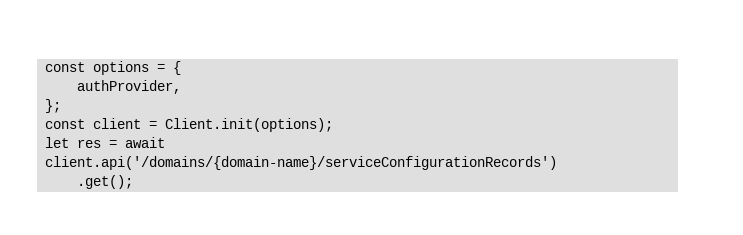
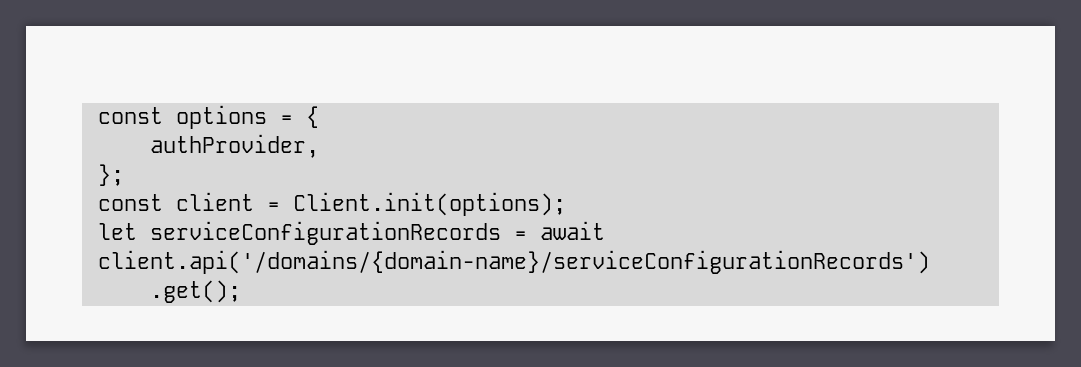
[77,139,102,148] res -> [149,221,501,245] serviceConfigurationRecords

